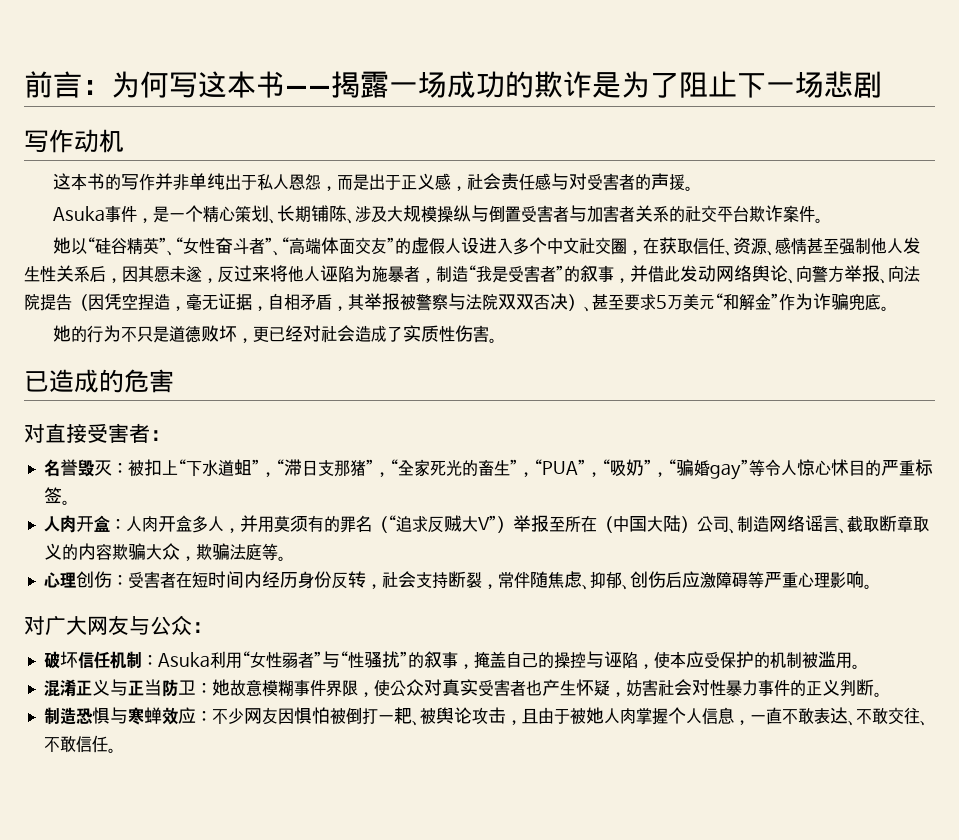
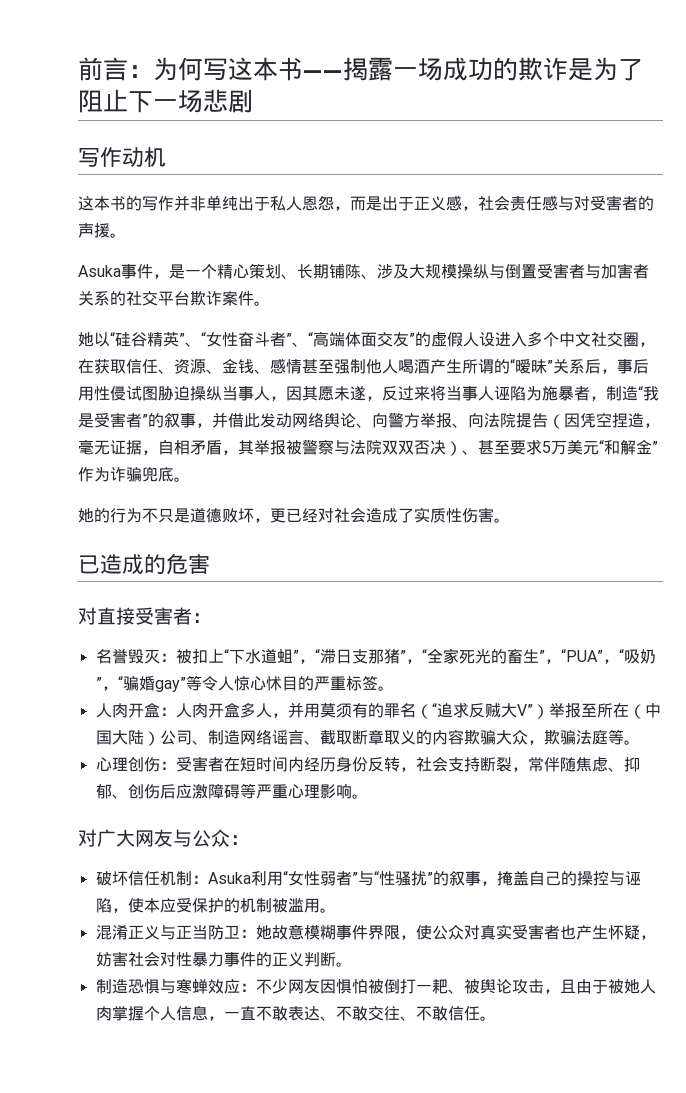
(775, 253) none -> [222,359,270,374] 金钱、
[902,237,921,254] [24,265,106,283] 发生性关系后 -> [398,359,649,374] [78,386,270,401] 喝酒产生所谓的“暧昧”关系后，事后用性侵试图胁迫操纵当事人
[288,265,304,282] 他 -> [446,386,478,401] 当事

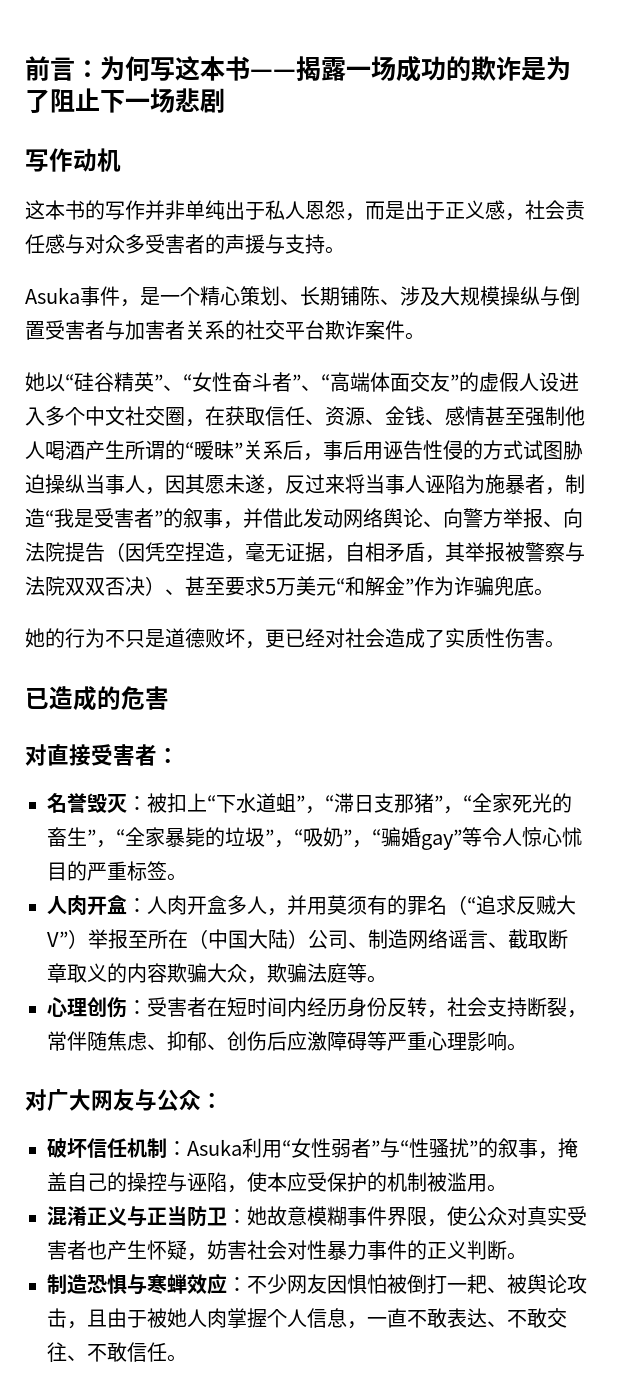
(590, 203) none -> [105,234,145,254] 众多
(110, 230) none -> [265,234,325,254] 与支持
[94,386,126,401] 性侵 -> [383,440,523,460] 诬告性侵的方式
[560,649,603,662] “PUA” -> [116,827,274,847] “全家暴毙的垃圾”

